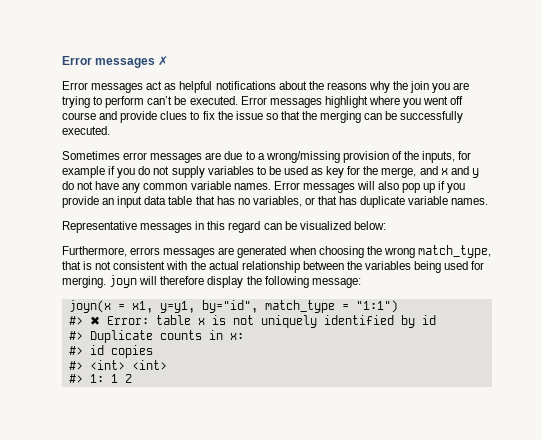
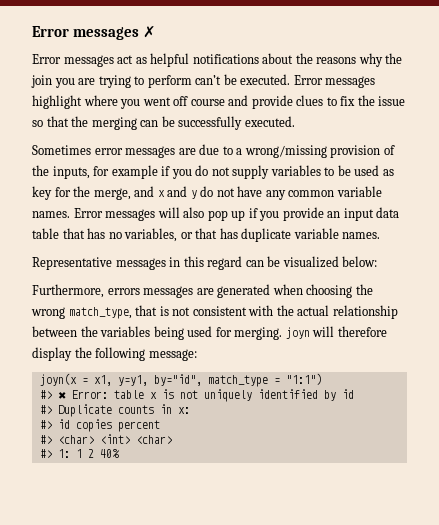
[68,360,167,370] // #> <int> <int> -> [117,420,160,432] [39,434,172,444] percent // #> <char> <int> <char>
(132, 378) none -> [99,449,120,458] 40%

